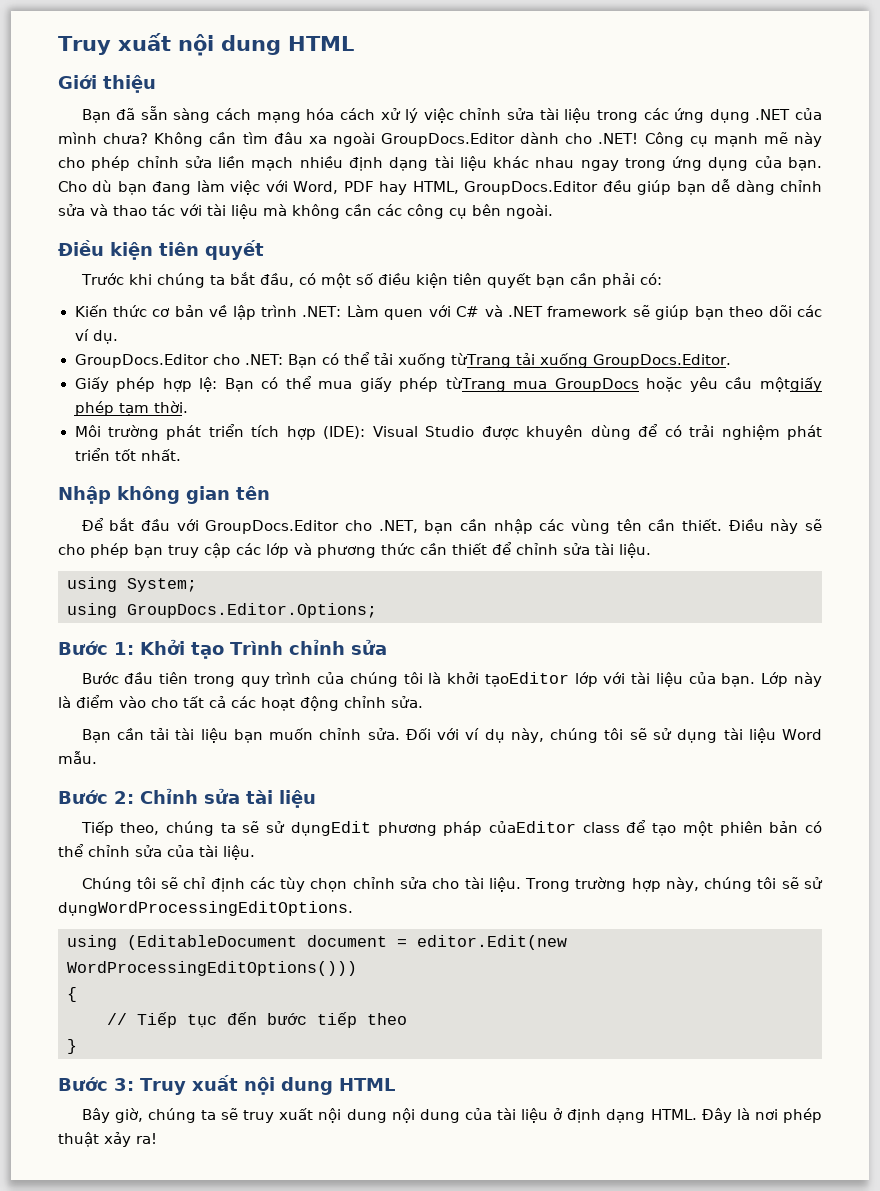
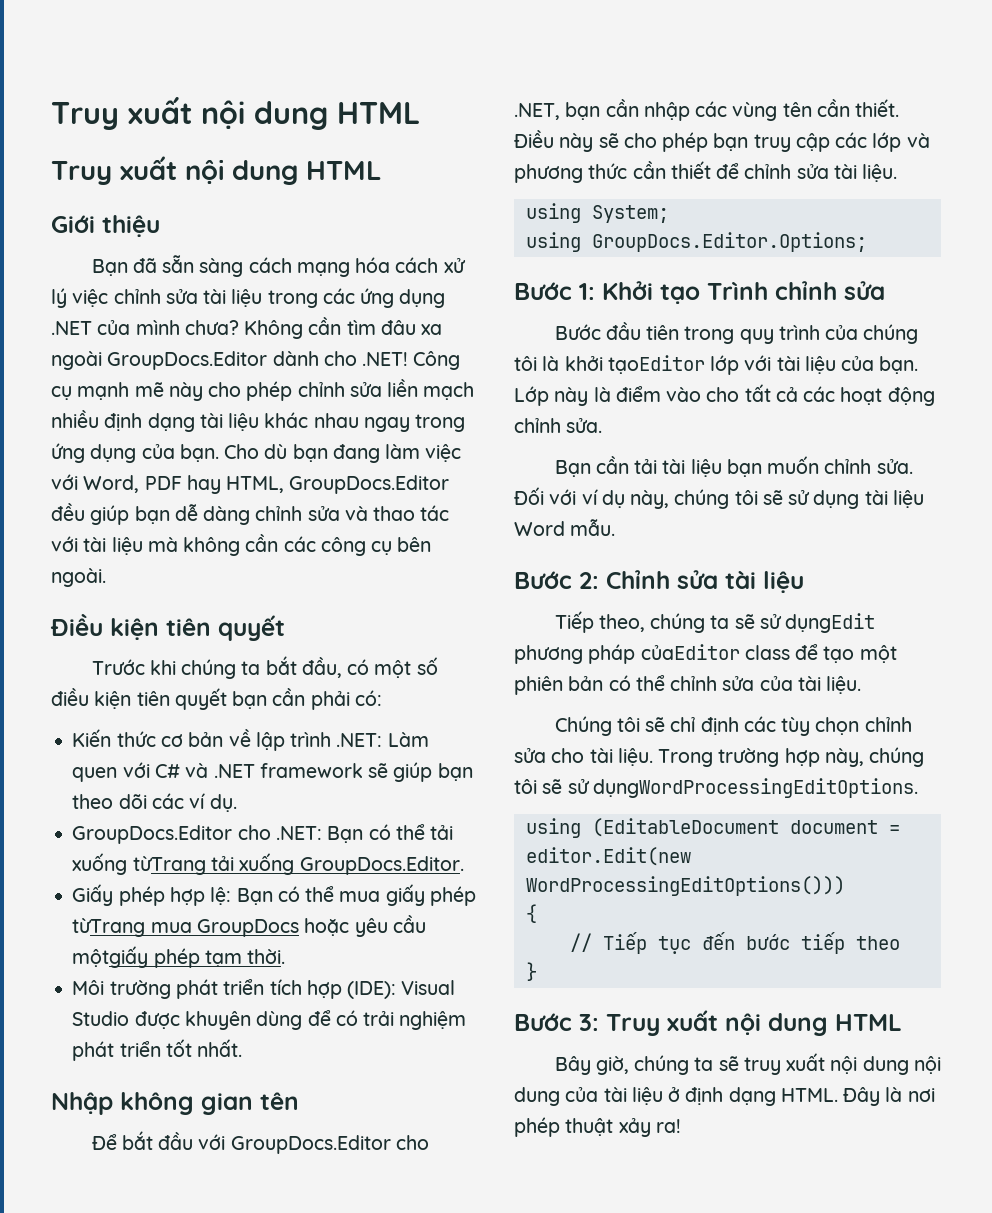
[58,33,354,56] Truy xuất nội dung HTML -> [51,97,420,130] [51,156,381,185] Truy xuất nội dung HTML // Truy xuất nội dung HTML

